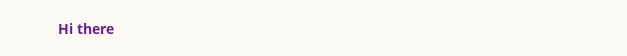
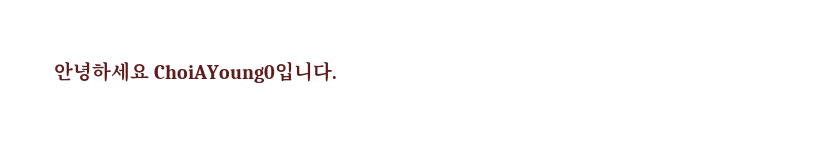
[58,23,114,34] Hi there -> [54,61,338,83] 안녕하세요 ChoiAYoung0입니다.

